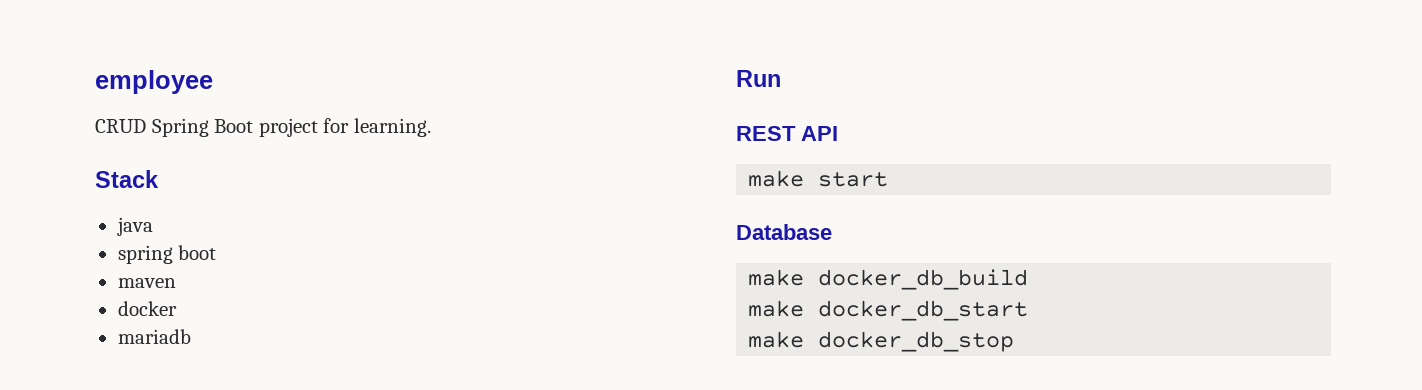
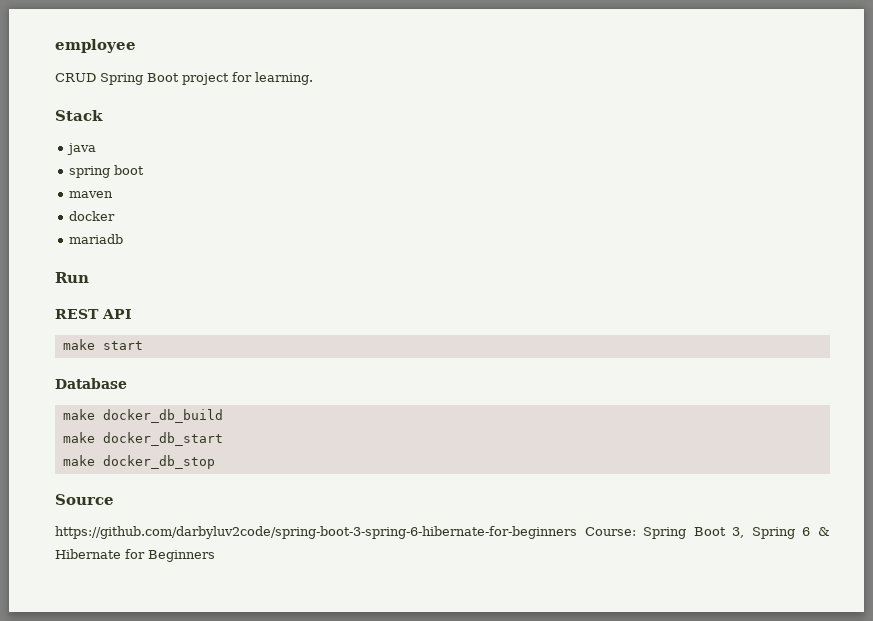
(1015, 341) none -> [55,494,114,505] [55,526,830,539] [55,549,215,562] // Source // https://github.com/darbyluv2code/spring-boot-3-spring-6-hibernate-for-beginners Course: Spring Boot 3, Spring 6 & Hibernate for Beginners

